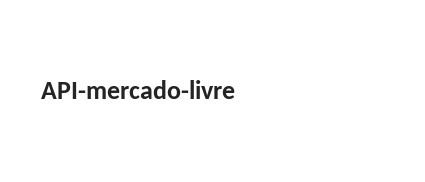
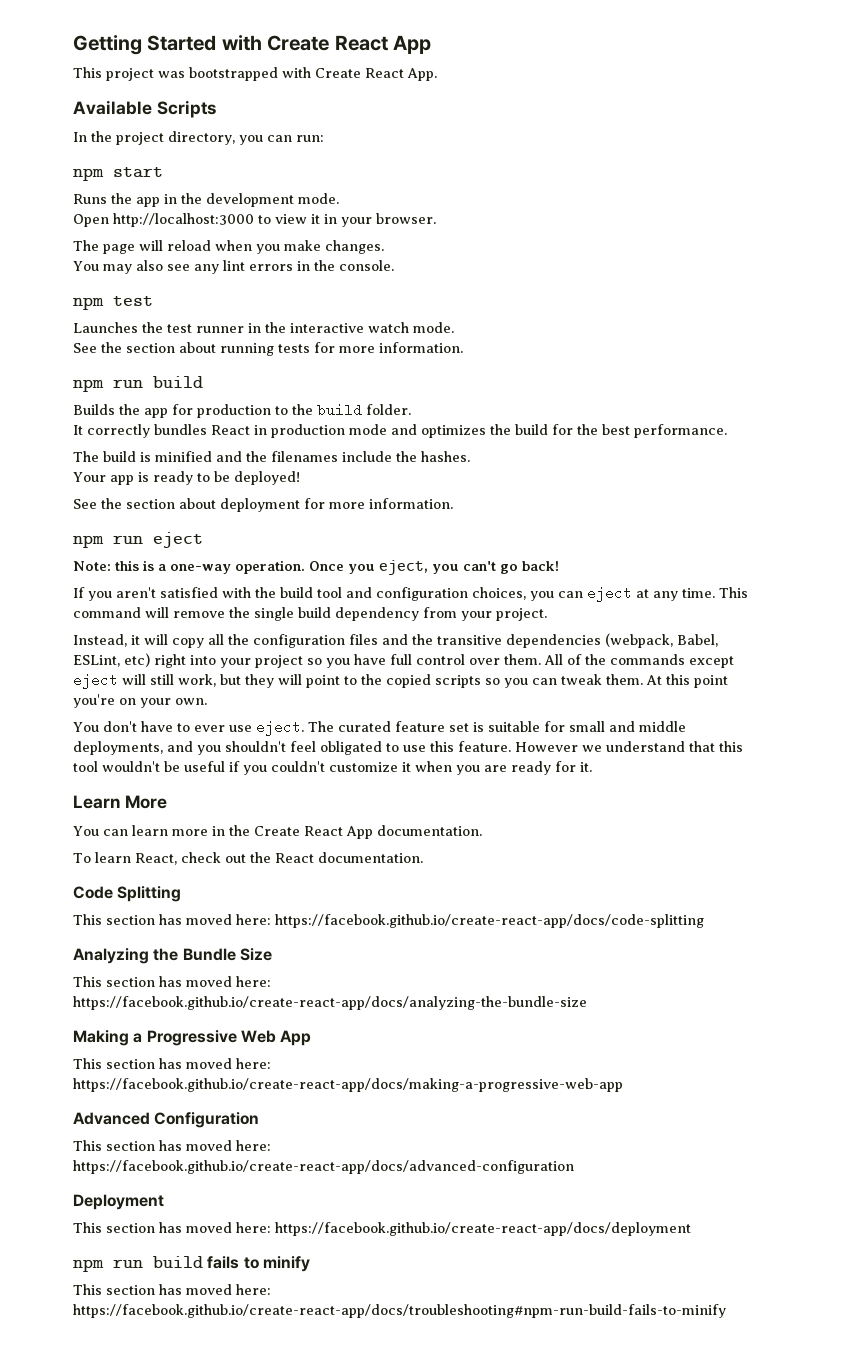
[41,80,235,99] API-mercado-livre -> [73,35,431,55] [73,67,437,81] [73,100,216,118] [73,131,324,145] [73,167,163,181] [73,193,339,207] [73,213,436,227] [73,240,384,254] [73,260,394,274] [73,296,153,310] [73,322,454,333] [73,342,463,356] [73,376,203,392] [73,403,411,418] [73,424,727,438] [73,451,470,462] [73,471,300,485] [73,498,453,512] [73,532,203,548] [73,560,559,575] [73,586,748,602] [73,607,547,621] [73,633,718,648] [73,653,734,668] [73,673,728,689] [73,694,207,708] [73,720,686,736] [73,741,743,755] [73,761,592,775] [73,795,167,809] [73,825,482,839] [73,852,423,865] [73,886,182,902] [73,914,704,928] [73,948,272,964] [73,976,271,987] [73,996,587,1010] [73,1030,312,1046] [73,1058,271,1069] [73,1078,623,1092] [73,1112,260,1128] [73,1140,271,1151] [73,1160,574,1174] [73,1194,164,1210] [73,1222,691,1236] [73,1256,310,1272] [73,1284,271,1295] [73,1304,726,1318] Getting Started with Create React App // This project was bootstrapped with Create React App. // Available Scripts // In the project directory, you can run: // npm start // Runs the app in the development mode. // Open http://localhost:3000 to view it in your browser. // The page will reload when you make changes. // You may also see any lint errors in the console. // npm test // Launches the test runner in the interactive watch mode. // See the section about running tests for more information. // npm run build // Builds the app for production to the build folder. // It correctly bundles React in production mode and optimizes the build for the best performance. // The build is minified and the filenames include the hashes. // Your app is ready to be deployed! // See the section about deployment for more information. // npm run eject // Note: this is a one-way operation. Once you eject, you can't go back! // If you aren't satisfied with the build tool and configuration choices, you can eject at any time. This command will remove the single build dependency from your project. // Instead, it will copy all the configuration files and the transitive dependencies (webpack, Babel, ESLint, etc) right into your project so you have full control over them. All of the commands except eject will still work, but they will point to the copied scripts so you can tweak them. At this point you're on your own. // You don't have to ever use eject. The curated feature set is suitable for small and middle deployments, and you shouldn't feel obligated to use this feature. However we understand that this tool wouldn't be useful if you couldn't customize it when you are ready for it. // Learn More // You can learn more in the Create React App documentation. // To learn React, check out the React documentation. // Code Splitting // This section has moved here: https://facebook.github.io/create-react-app/docs/code-splitting // Analyzing the Bundle Size // This section has moved here: https://facebook.github.io/create-react-app/docs/analyzing-the-bundle-size // Making a Progressive Web App // This section has moved here: https://facebook.github.io/create-react-app/docs/making-a-progressive-web-app // Advanced Configuration // This section has moved here: https://facebook.github.io/create-react-app/docs/advanced-configuration // Deployment // This section has moved here: https://facebook.github.io/create-react-app/docs/deployment // npm run build fails to minify // This section has moved here: https://facebook.github.io/create-react-app/docs/troubleshooting#npm-run-build-fails-to-minify

